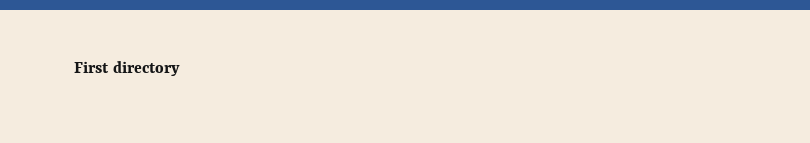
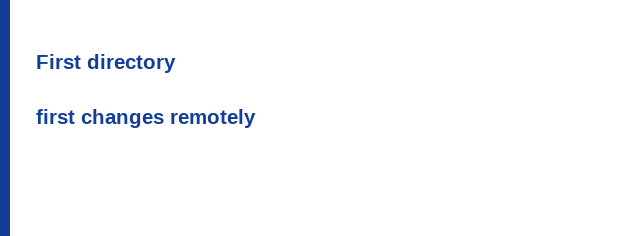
(180, 68) none -> [36,109,256,128] // first changes remotely

